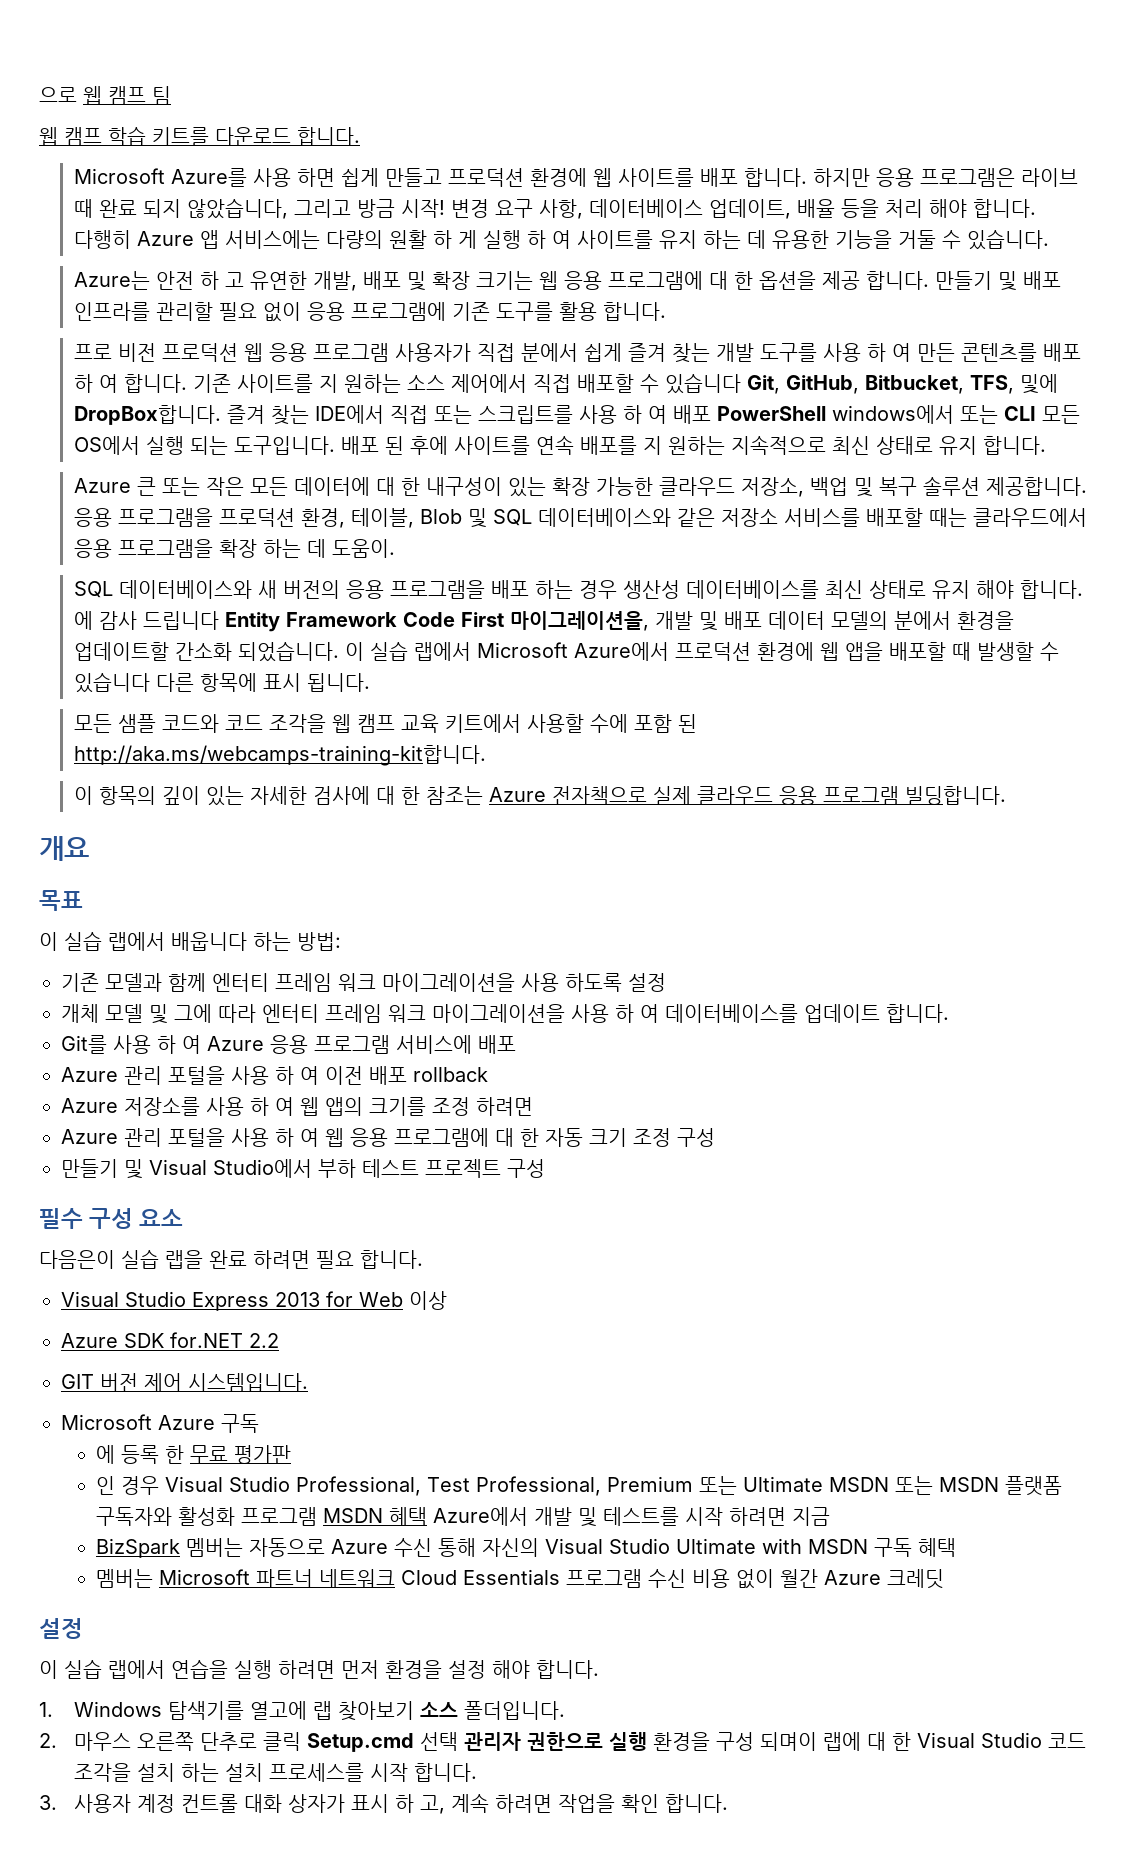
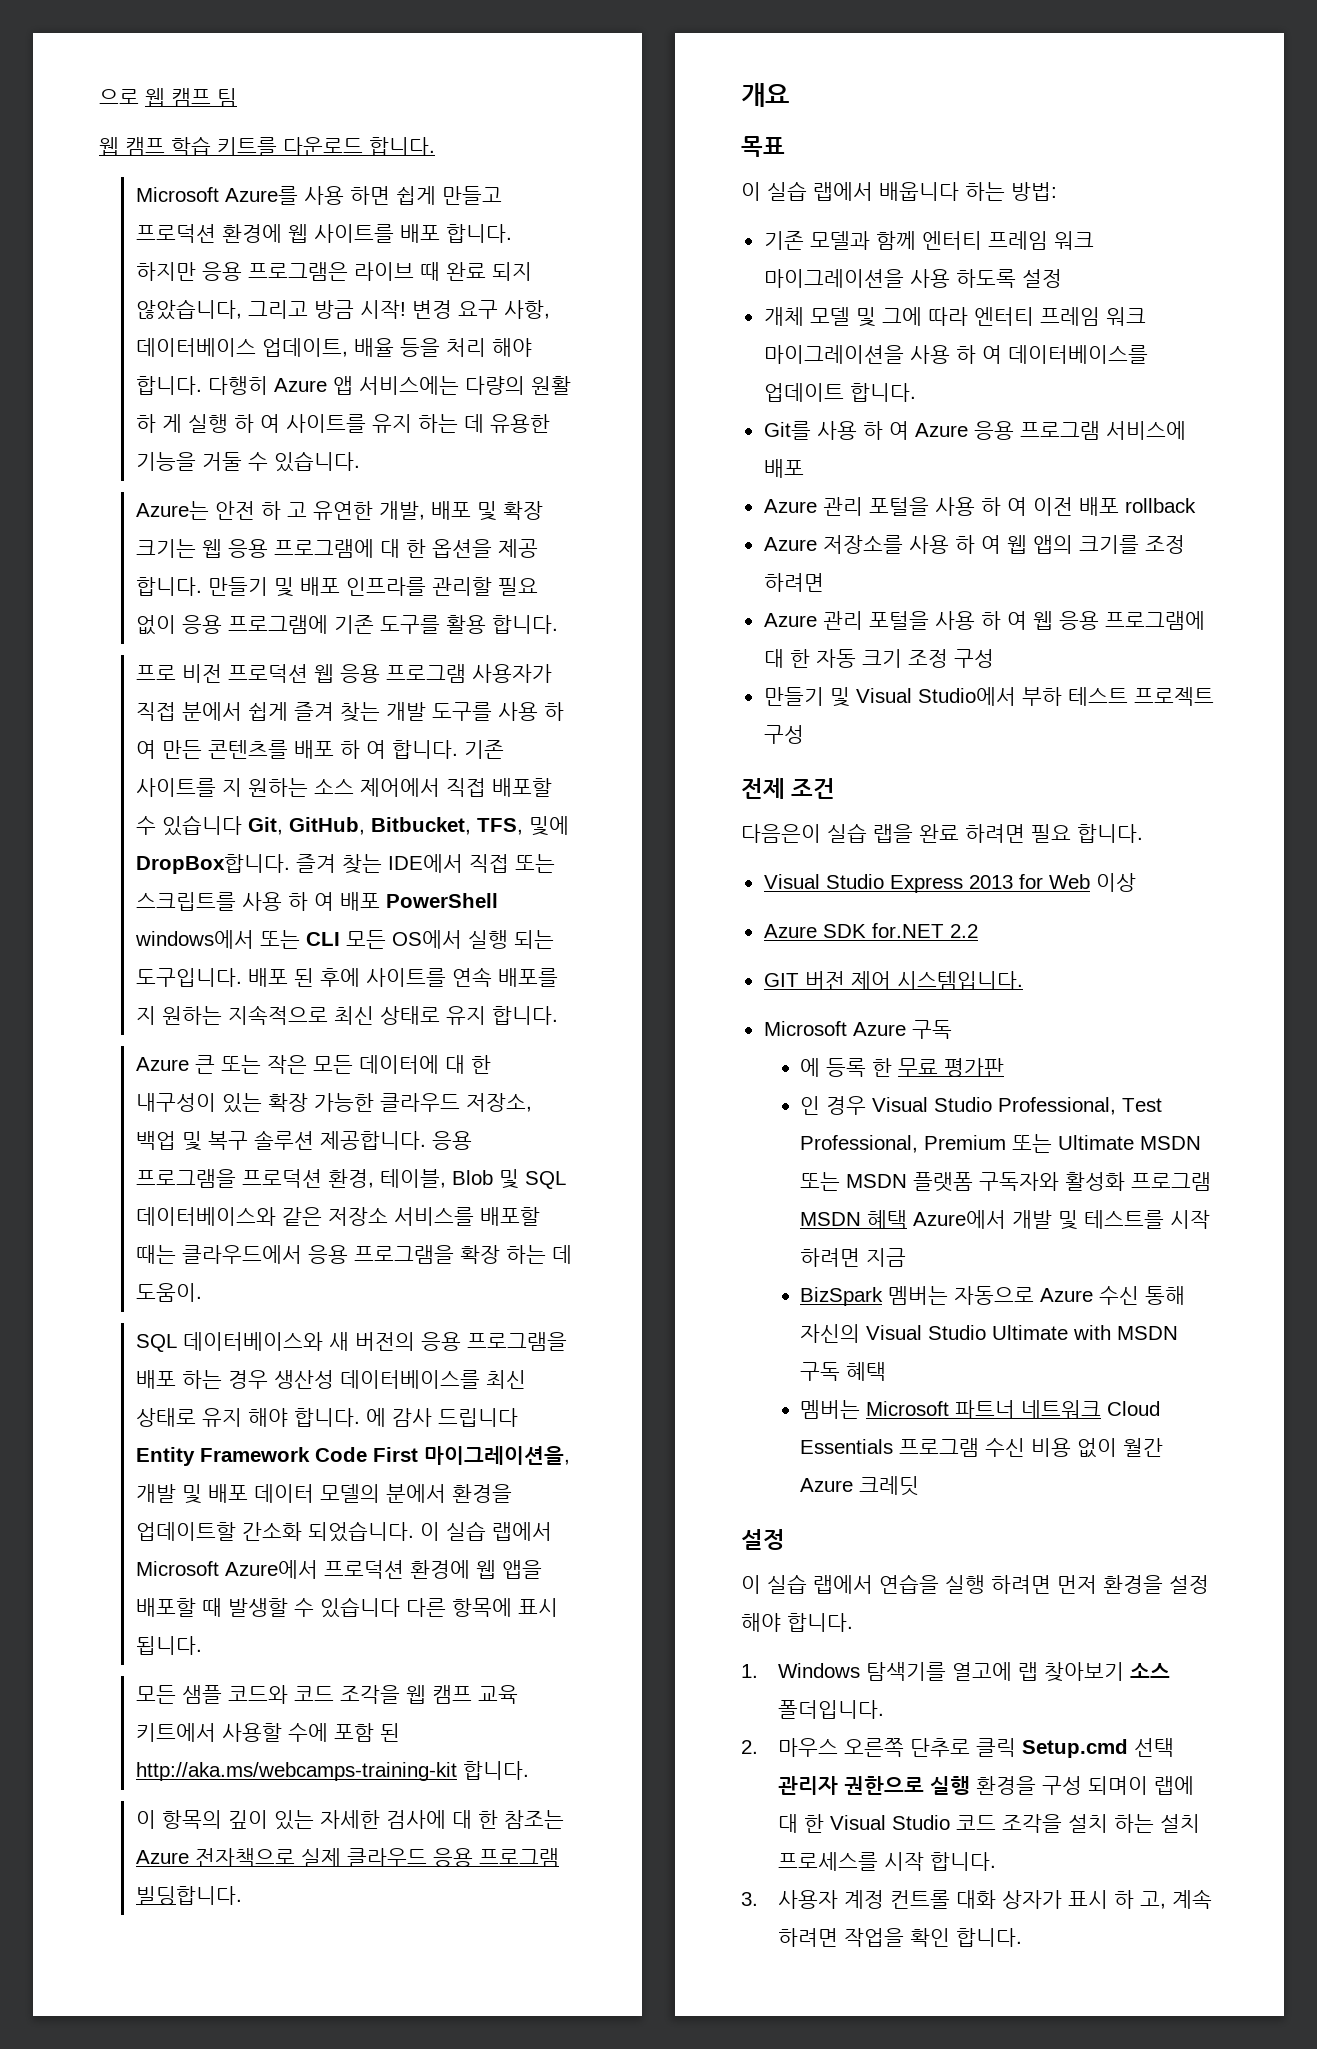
[74,745,487,766] http://aka.ms/webcamps-training-kit합니다. -> [135,1761,529,1781] http://aka.ms/webcamps-training-kit 합니다.
[39,1208,184,1229] 필수 구성 요소 -> [741,778,836,799] 전제 조건

